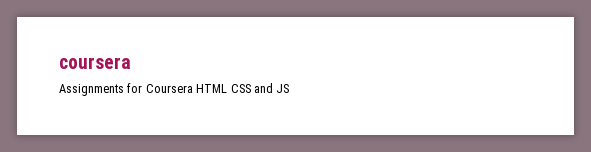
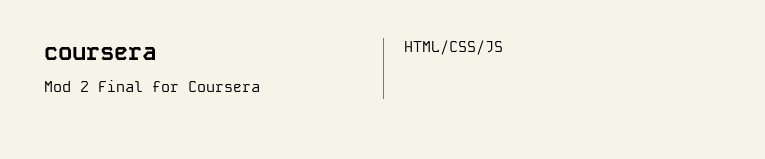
[59,83,290,96] Assignments for Coursera HTML CSS and JS -> [44,80,260,92] [404,40,503,55] Mod 2 Final for Coursera HTML/CSS/JS

